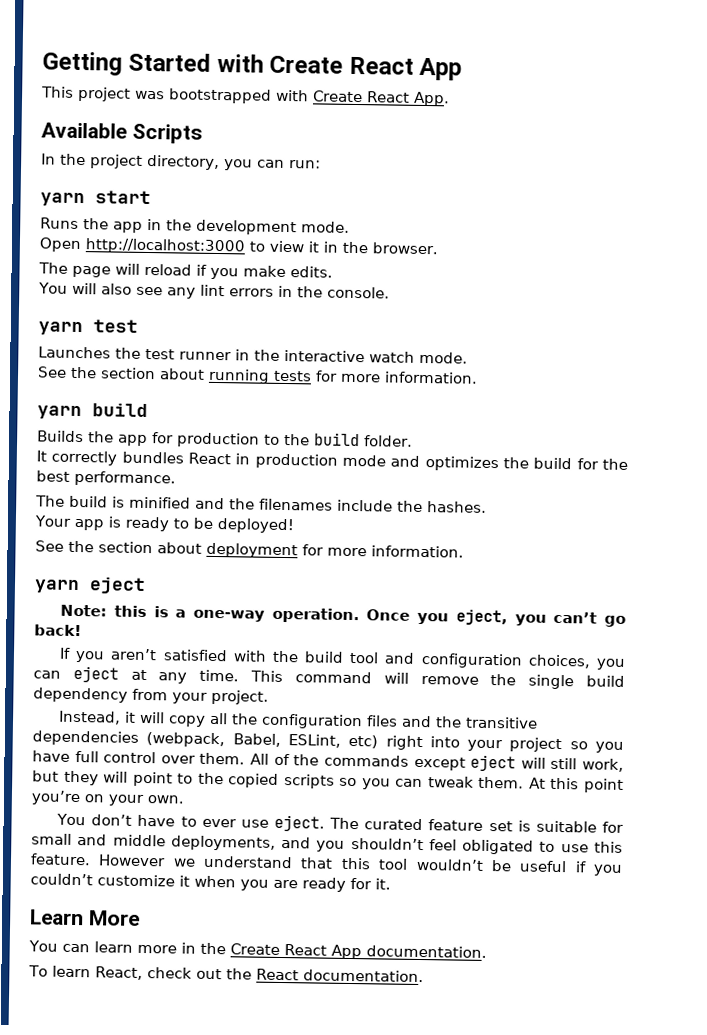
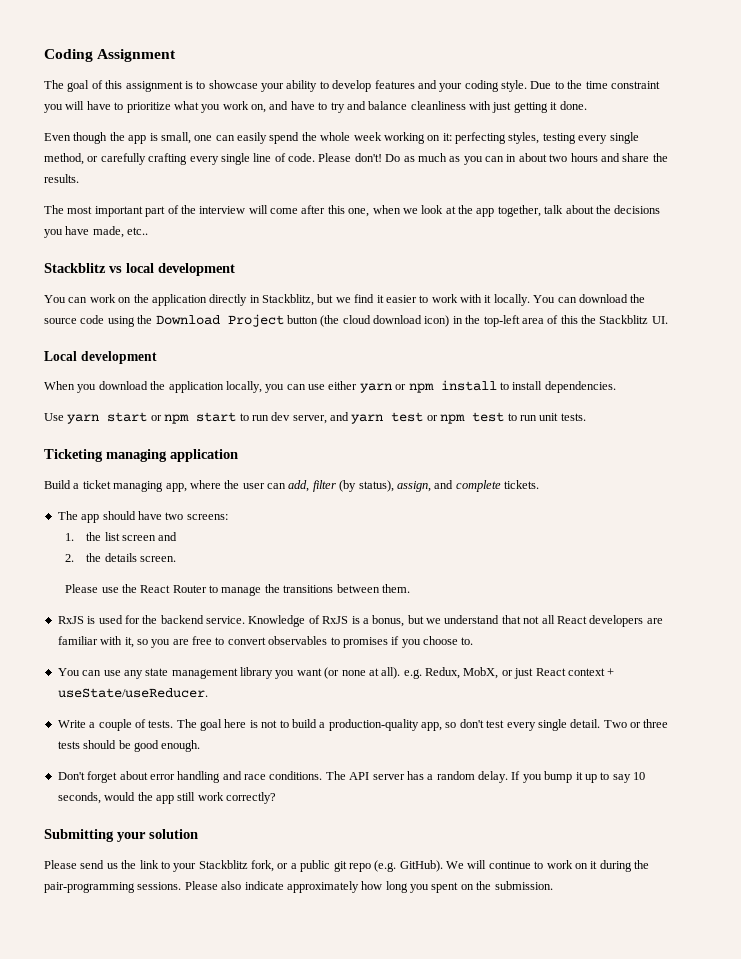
[42,51,463,81] [41,86,450,107] [41,122,203,144] [41,153,321,171] [40,190,151,207] [40,217,350,236] [39,237,438,255] [38,262,333,280] [38,282,390,299] [38,319,138,336] [38,346,468,364] [37,366,478,384] [37,403,148,420] [37,430,413,448] [36,450,628,472] [36,470,176,487] [35,495,487,513] [34,515,294,534] [35,540,464,559] [34,577,146,594] [60,604,626,627] [34,624,82,637] [59,647,625,670] [33,665,625,690] [33,687,269,705] [58,710,539,730] [32,730,624,753] [32,750,625,772] [32,770,625,793] [31,790,184,806] [56,813,624,833] [31,833,623,855] [30,853,623,876] [30,873,391,892] [30,909,140,926] [28,940,487,960] [28,965,424,983] Getting Started with Create React App // This project was bootstrapped with Create React App. // Available Scripts // In the project directory, you can run: // yarn start // Runs the app in the development mode. // Open http://localhost:3000 to view it in the browser. // The page will reload if you make edits. // You will also see any lint errors in the console. // yarn test // Launches the test runner in the interactive watch mode. // See the section about running tests for more information. // yarn build // Builds the app for production to the build folder. // It correctly bundles React in production mode and optimizes the build for the best performance. // The build is minified and the filenames include the hashes. // Your app is ready to be deployed! // See the section about deployment for more information. // yarn eject // Note: this is a one-way operation. Once you eject, you can’t go back! // If you aren’t satisfied with the build tool and configuration choices, you can eject at any time. This command will remove the single build dependency from your project. // Instead, it will copy all the configuration files and the transitive dependencies (webpack, Babel, ESLint, etc) right into your project so you have full control over them. All of the commands except eject will still work, but they will point to the copied scripts so you can tweak them. At this point you’re on your own. // You don’t have to ever use eject. The curated feature set is suitable for small and middle deployments, and you shouldn’t feel obligated to use this feature. However we understand that this tool wouldn’t be useful if you couldn’t customize it when you are ready for it. // Learn More // You can learn more in the Create React App documentation. // To learn React, check out the React documentation. -> [44,49,177,62] [44,80,660,92] [44,101,587,113] [44,132,639,144] [44,153,668,165] [44,174,79,183] [44,205,661,217] [44,226,149,238] [44,263,235,276] [44,294,646,306] [44,314,668,327] [44,351,157,364] [44,380,616,393] [44,412,586,424] [44,449,238,462] [44,480,539,492] [57,511,228,523] [65,532,178,541] [65,553,177,562] [65,584,410,596] [57,615,663,627] [57,636,474,648] [57,667,615,679] [57,688,208,698] [57,719,669,731] [57,740,201,752] [57,771,645,783] [57,792,276,804] [44,829,198,842] [44,860,649,872] [44,881,553,893] Coding Assignment // The goal of this assignment is to showcase your ability to develop features and your coding style. Due to the time constraint you will have to prioritize what you work on, and have to try and balance cleanliness with just getting it done. // Even though the app is small, one can easily spend the whole week working on it: perfecting styles, testing every single method, or carefully crafting every single line of code. Please don't! Do as much as you can in about two hours and share the results. // The most important part of the interview will come after this one, when we look at the app together, talk about the decisions you have made, etc.. // Stackblitz vs local development // You can work on the application directly in Stackblitz, but we find it easier to work with it locally. You can download the source code using the Download Project button (the cloud download icon) in the top-left area of this the Stackblitz UI. // Local development // When you download the application locally, you can use either yarn or npm install to install dependencies. // Use yarn start or npm start to run dev server, and yarn test or npm test to run unit tests. // Ticketing managing application // Build a ticket managing app, where the user can add, filter (by status), assign, and complete tickets. // The app should have two screens: // 1. the list screen and // 2. the details screen. // Please use the React Router to manage the transitions between them. // RxJS is used for the backend service. Knowledge of RxJS is a bonus, but we understand that not all React developers are familiar with it, so you are free to convert observables to promises if you choose to. // You can use any state management library you want (or none at all). e.g. Redux, MobX, or just React context + useState/useReducer. // Write a couple of tests. The goal here is not to build a production-quality app, so don't test every single detail. Two or three tests should be good enough. // Don't forget about error handling and race conditions. The API server has a random delay. If you bump it up to say 10 seconds, would the app still work correctly? // Submitting your solution // Please send us the link to your Stackblitz fork, or a public git repo (e.g. GitHub). We will continue to work on it during the pair-programming sessions. Please also indicate approximately how long you spent on the submission.

